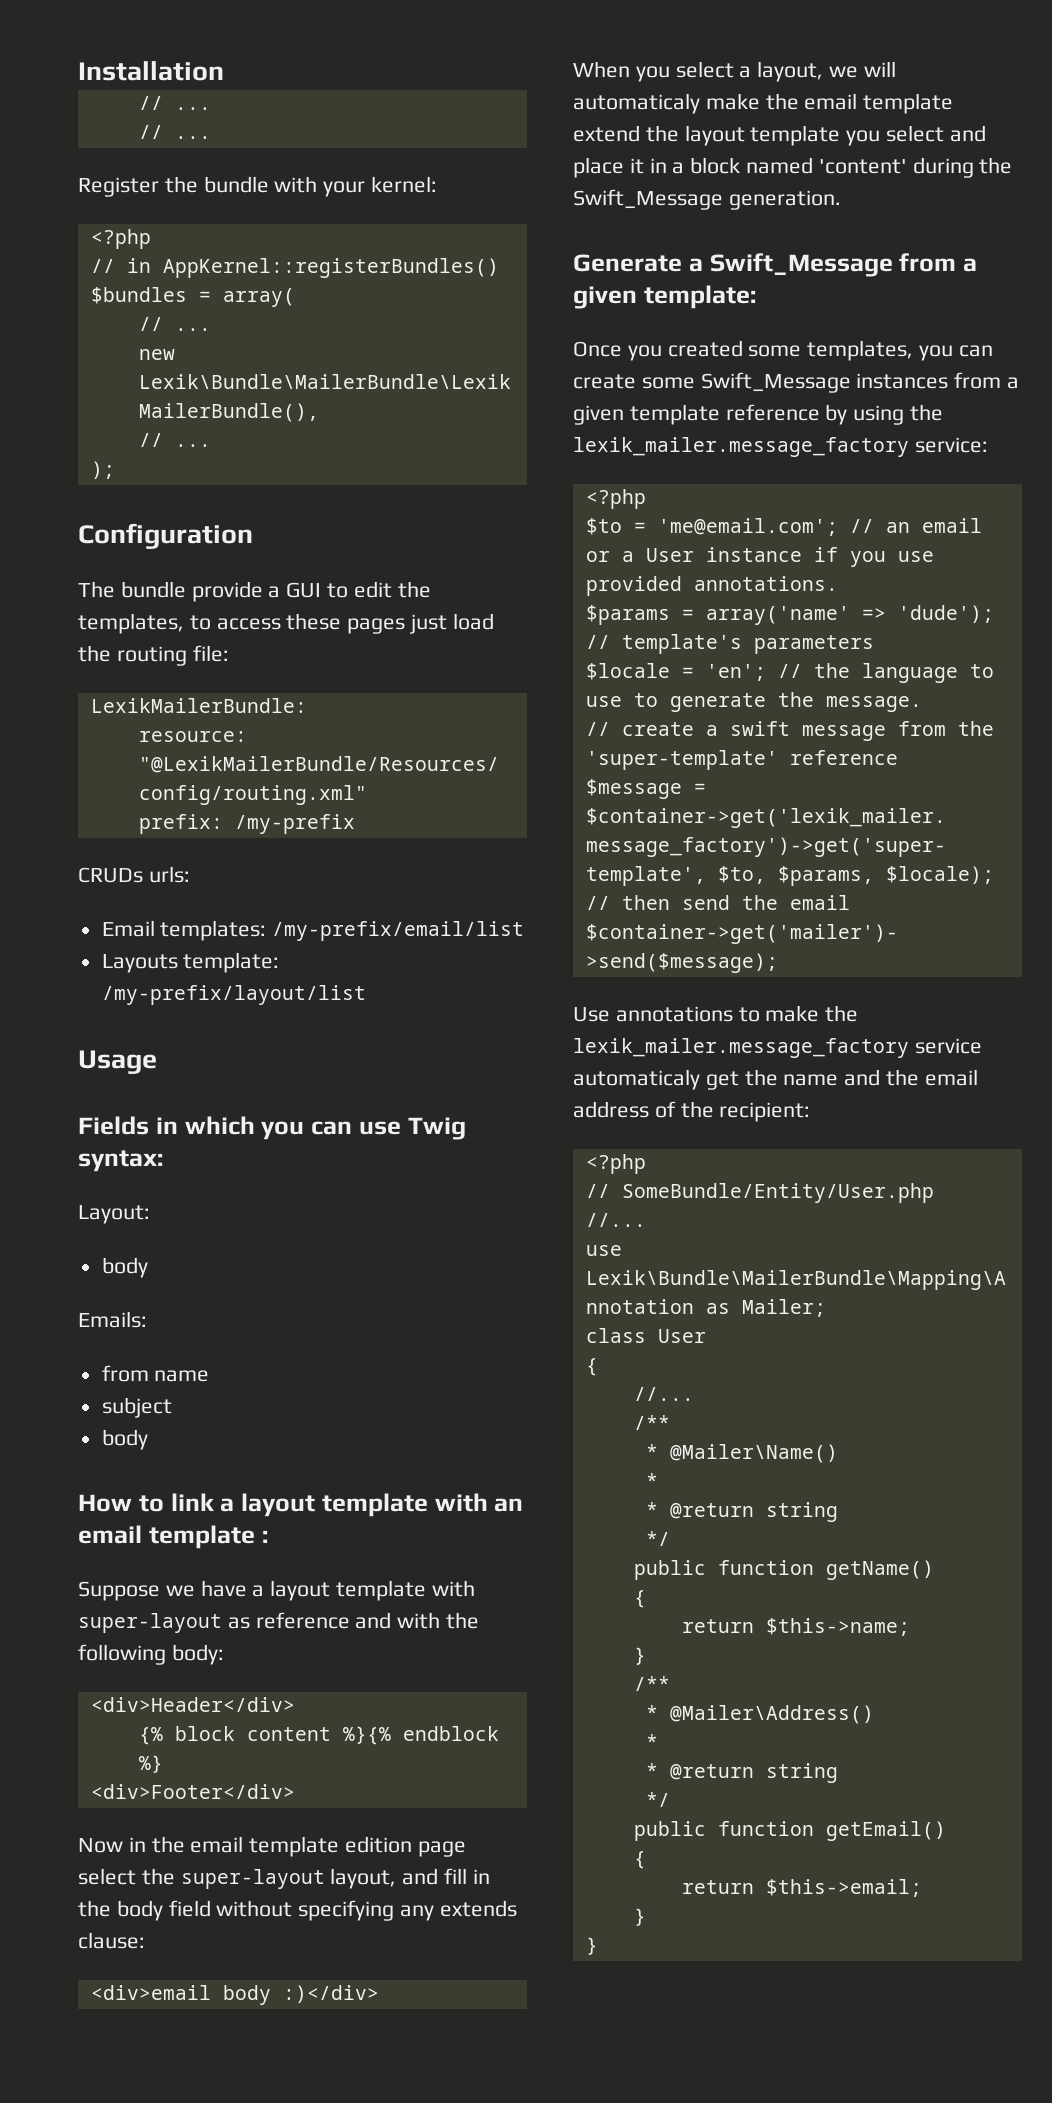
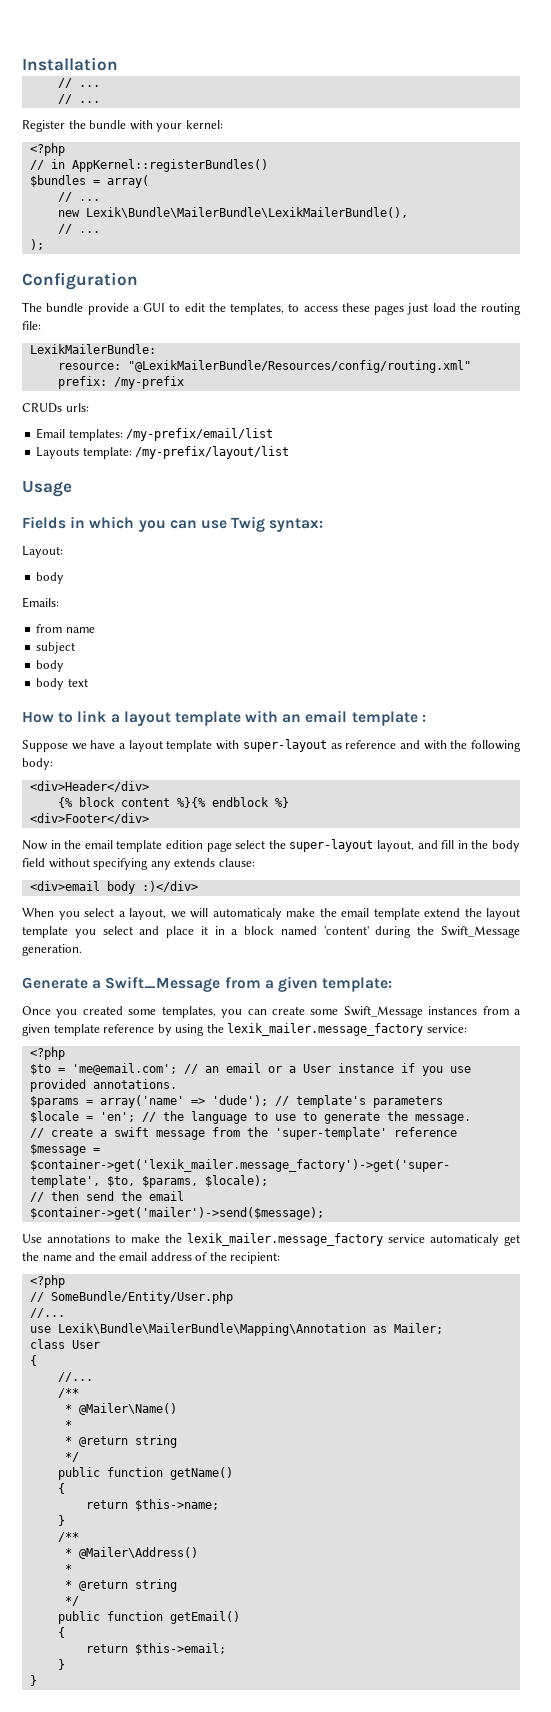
(148, 1439) none -> [36,678,88,690] // body text

